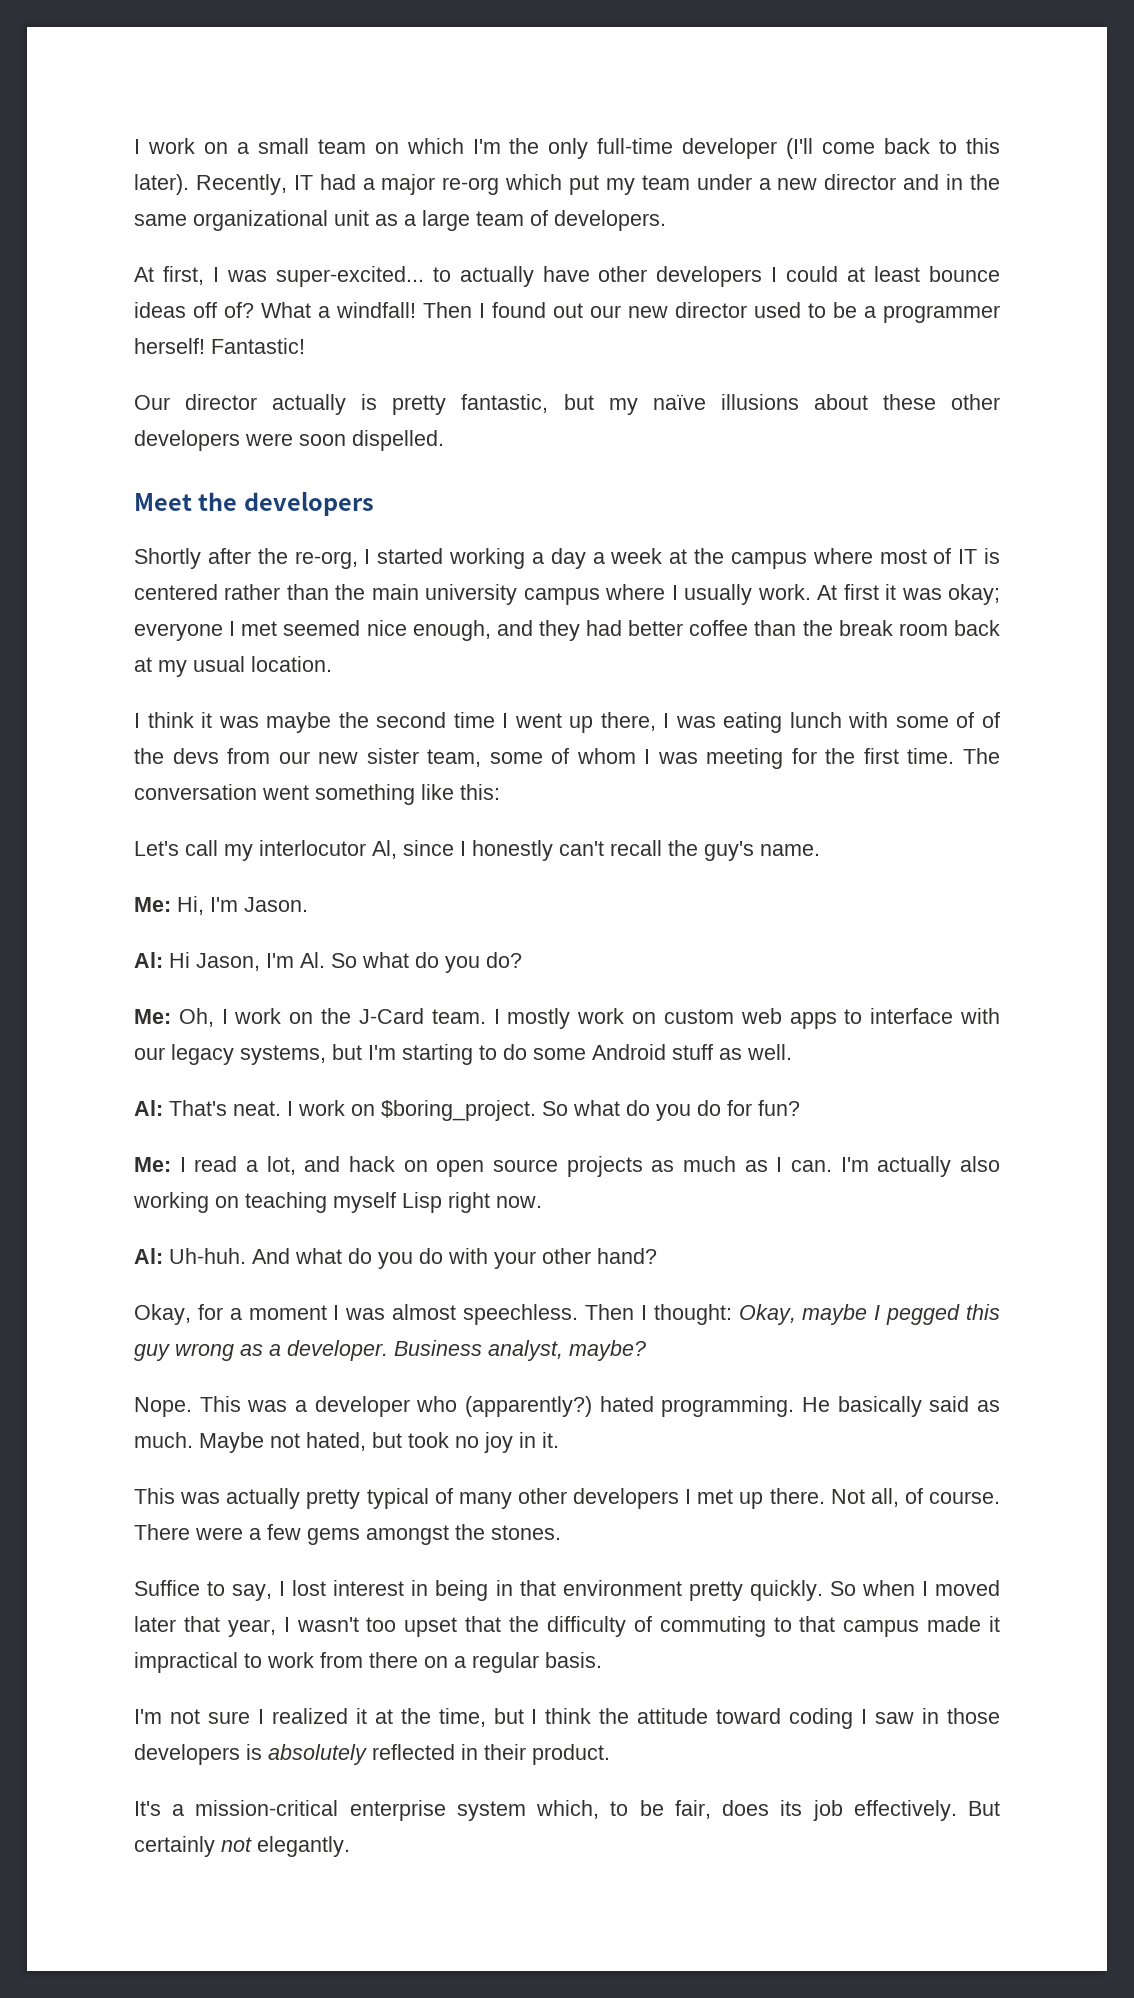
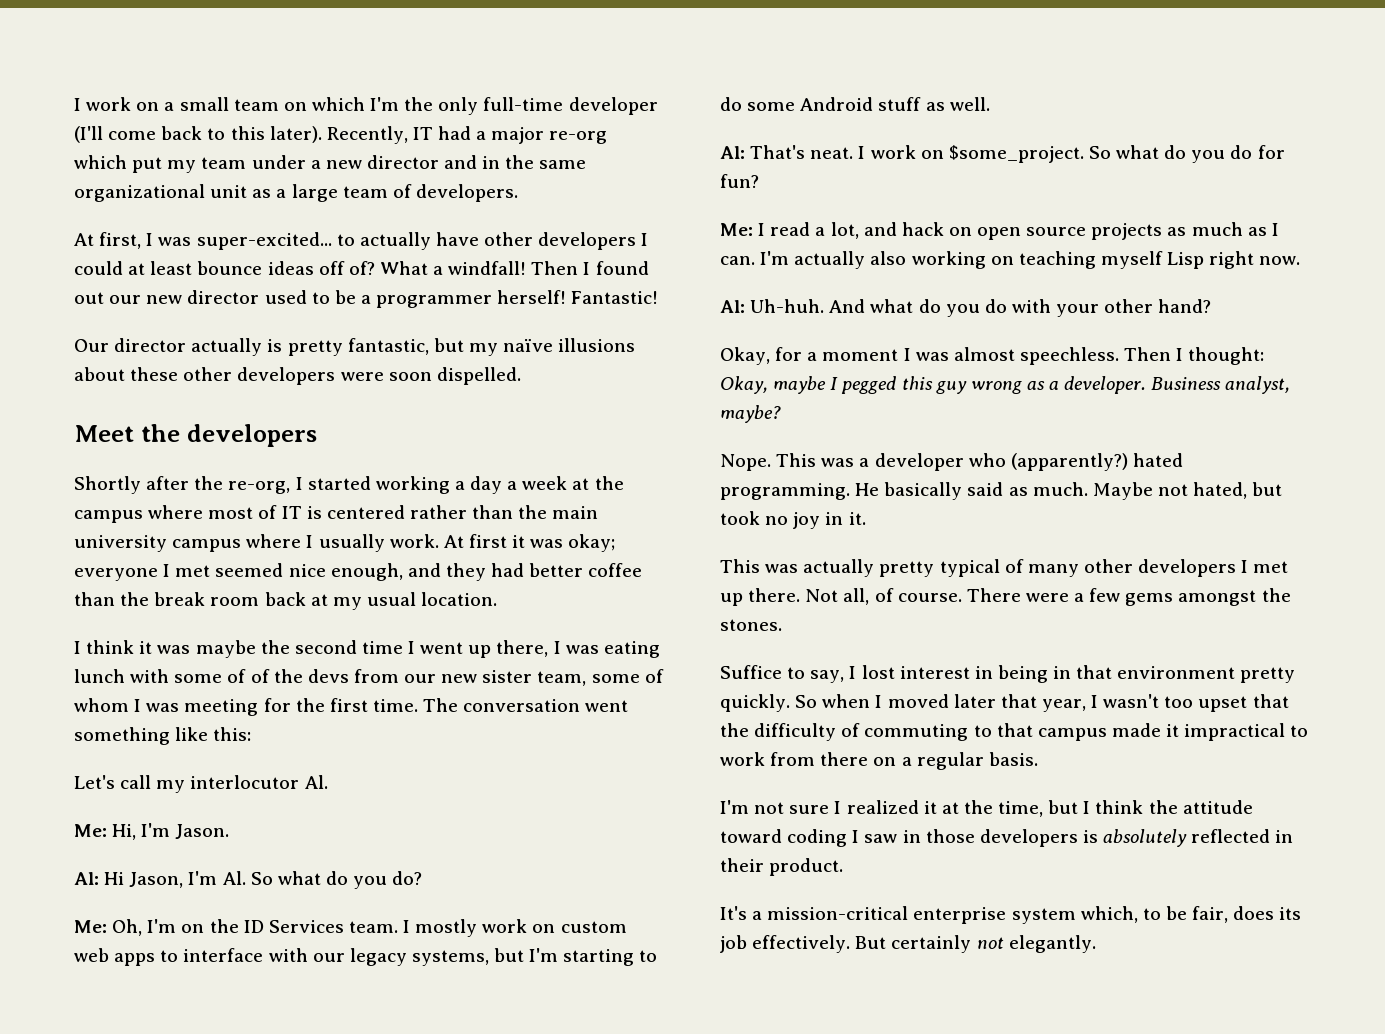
[372,840,820,861] Al, since I honestly can't recall the guy's name. -> [304,775,328,789] Al.
[221,1008,424,1024] I work on the J-Card -> [147,919,344,933] I'm on the ID Services
[381,1100,536,1121] $boring_project. -> [948,145,1084,163] $some_project.

